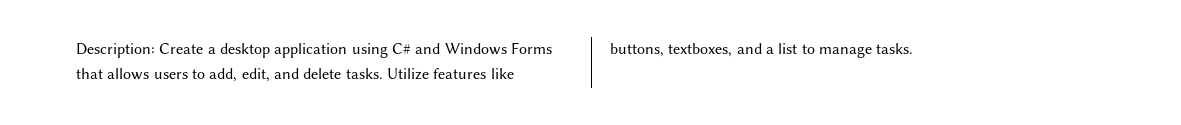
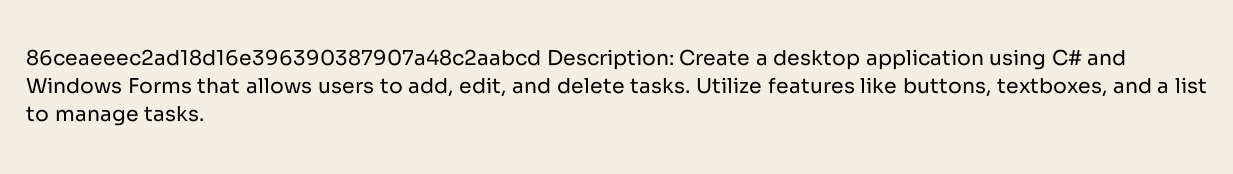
(76, 50) none -> [26,49,541,66] 86ceaeeec2ad18d16e396390387907a48c2aabcd

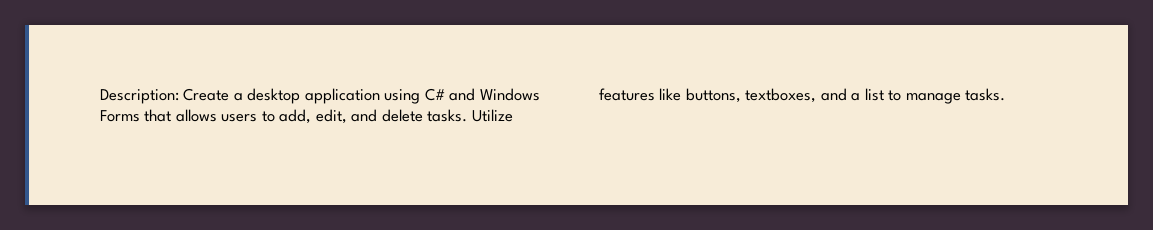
[26,49,541,66] 86ceaeeec2ad18d16e396390387907a48c2aabcd -> (100, 96) none

